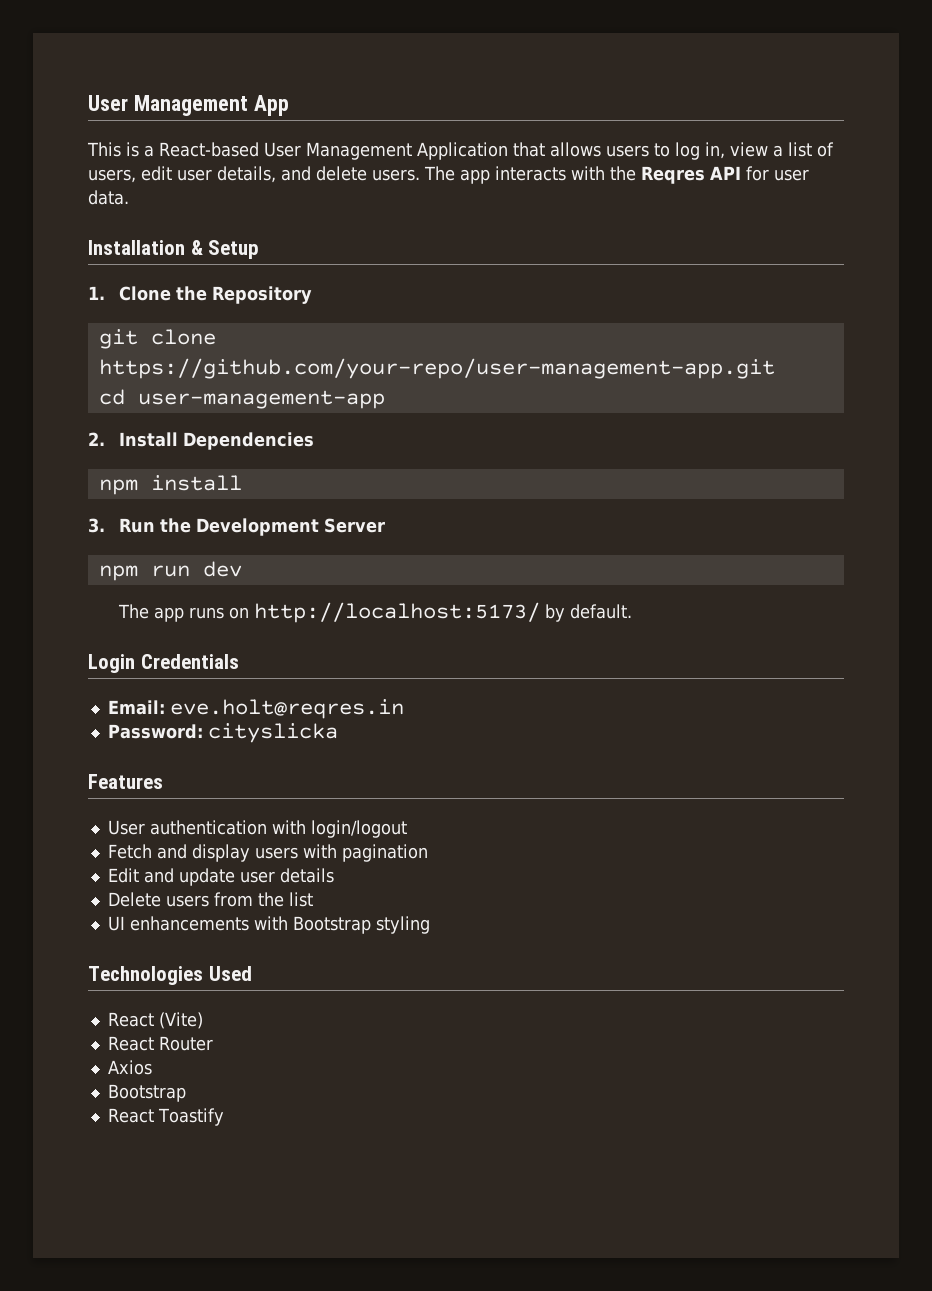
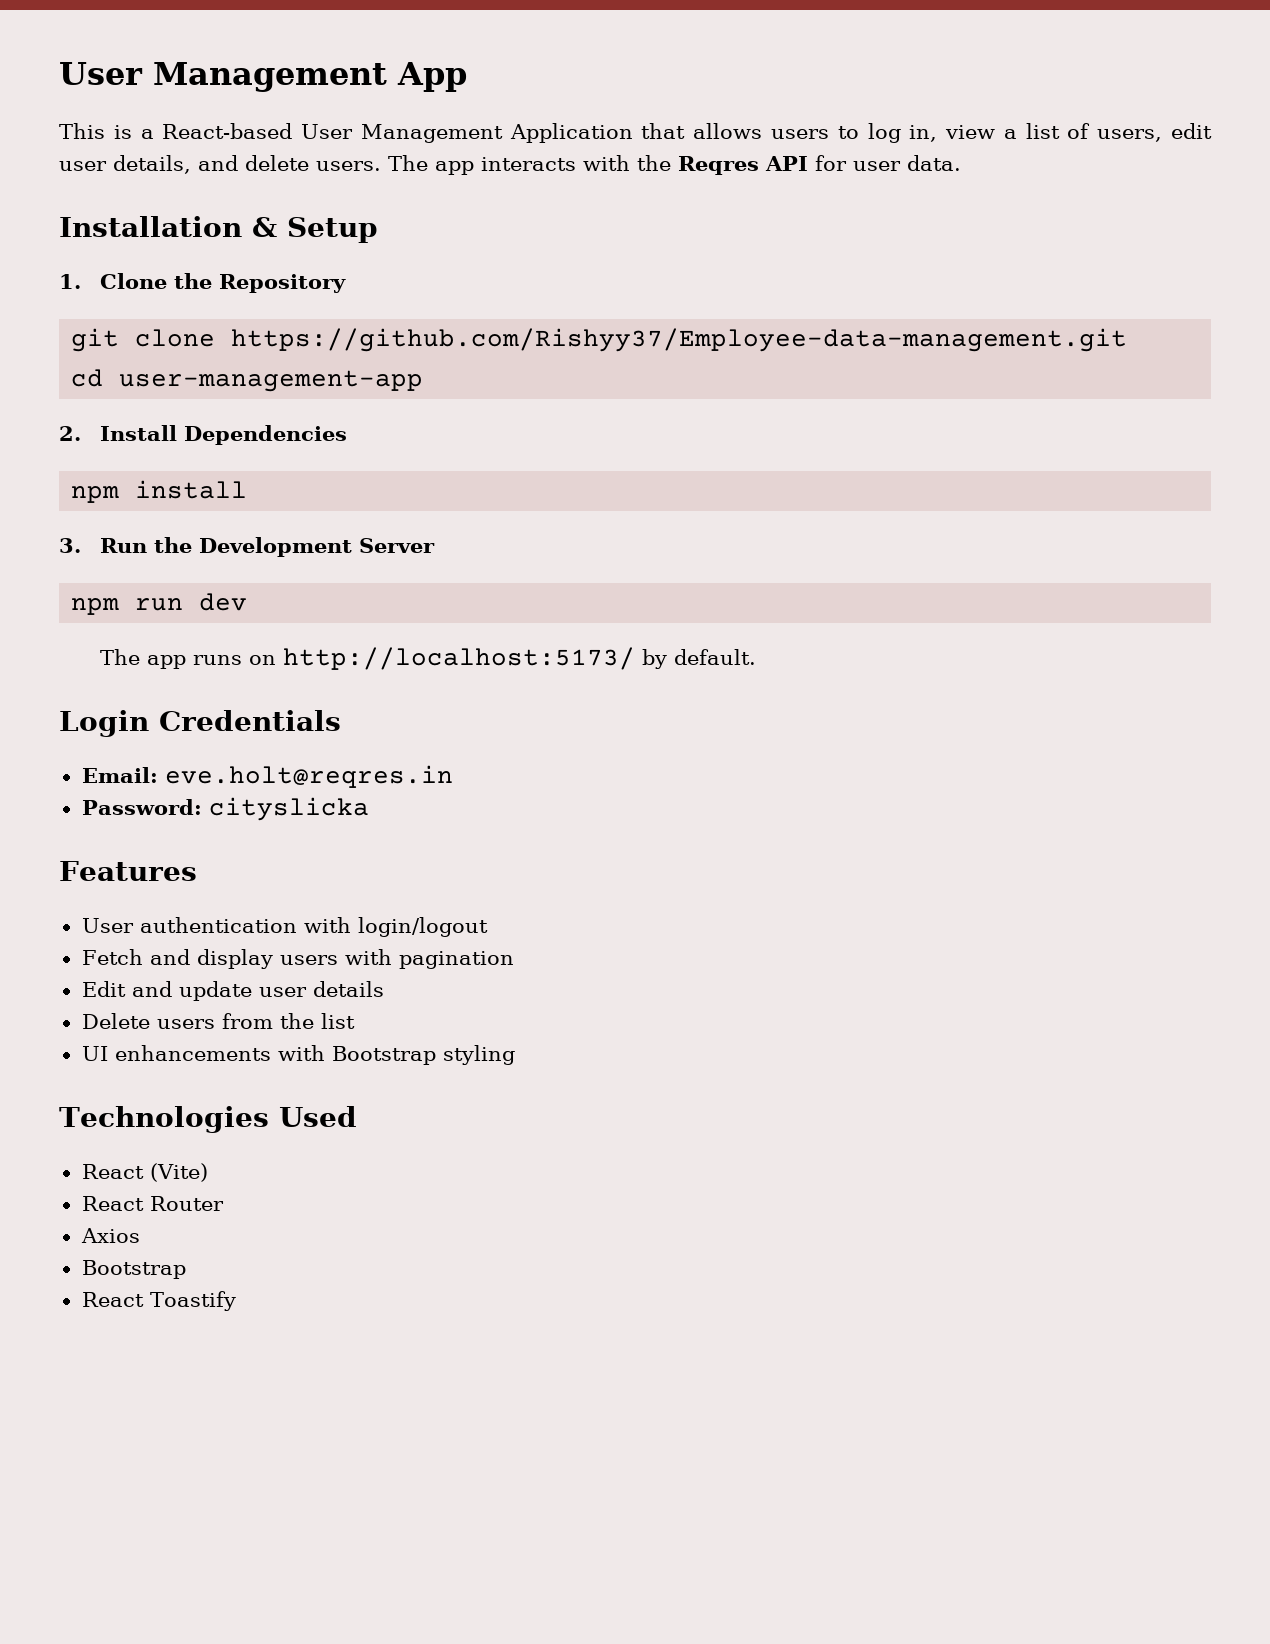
[98,358,775,379] https://github.com/your-repo/user-management-app.git -> [231,328,1128,352] https://github.com/Rishyy37/Employee-data-management.git

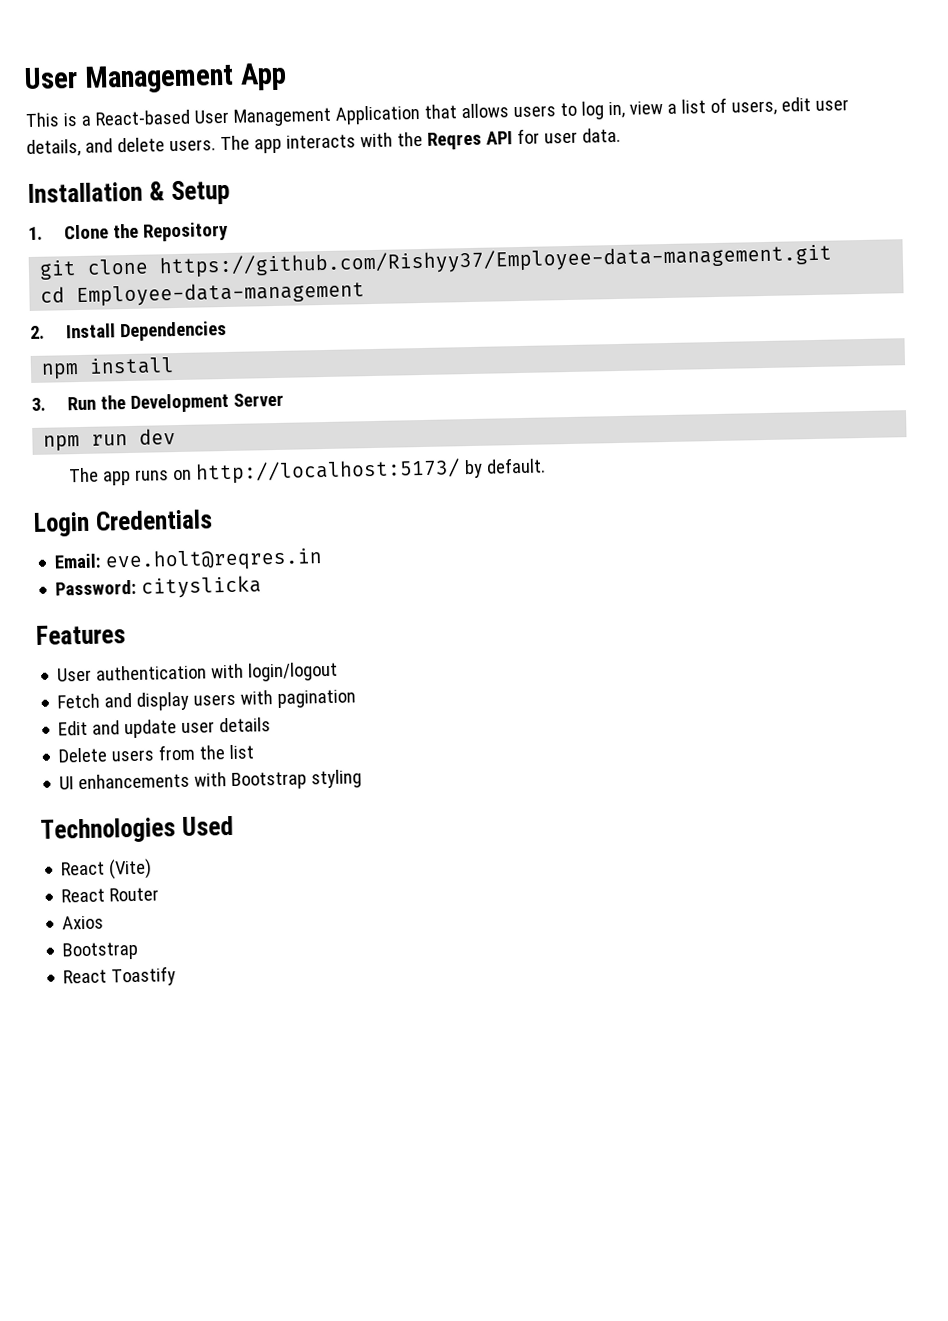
[119,370,424,392] user-management-app -> [76,280,366,308] Employee-data-management

